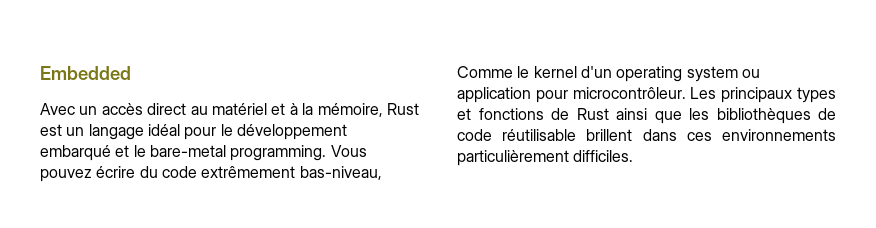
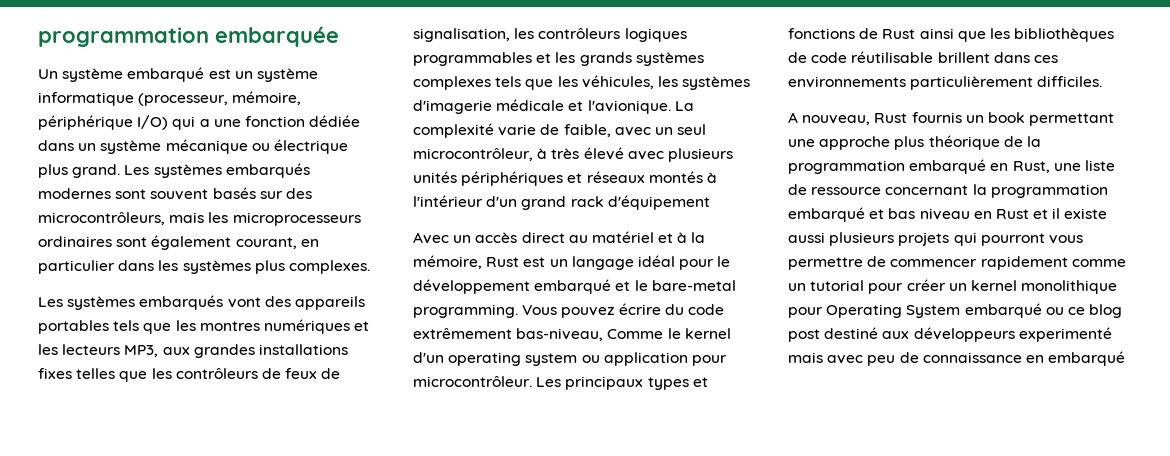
[40,66,131,80] Embedded -> [38,26,339,47] [38,67,318,82] [38,91,302,106] [38,115,361,130] [38,139,348,154] [38,163,310,178] [38,187,312,200] [38,212,361,226] [38,235,319,250] [38,260,370,274] [38,295,365,310] [38,319,370,334] [38,344,348,358] [38,368,341,382] [413,28,687,42] [413,52,704,66] [413,75,751,90] [413,99,694,114] [413,123,707,138] [413,147,733,162] [413,171,717,186] [413,195,710,210] programmation embarquée // Un système embarqué est un système informatique (processeur, mémoire, périphérique I/O) qui a une fonction dédiée dans un système mécanique ou électrique plus grand. Les systèmes embarqués modernes sont souvent basés sur des microcontrôleurs, mais les microprocesseurs ordinaires sont également courant, en particulier dans les systèmes plus complexes. // Les systèmes embarqués vont des appareils portables tels que les montres numériques et les lecteurs MP3, aux grandes installations fixes telles que les contrôleurs de feux de signalisation, les contrôleurs logiques programmables et les grands systèmes complexes tels que les véhicules, les systèmes d'imagerie médicale et l'avionique. La complexité varie de faible, avec un seul microcontrôleur, à très élevé avec plusieurs unités périphériques et réseaux montés à l'intérieur d'un grand rack d'équipement
(634, 156) none -> [788,112,1115,126] [788,135,1041,150] [788,159,1115,174] [788,184,1108,198] [788,207,1108,222] [788,232,1083,246] [788,256,1126,270] [788,279,1118,294] [788,303,1123,318] [788,327,1112,342] [788,351,1126,366] // A nouveau, Rust fournis un book permettant une approche plus théorique de la programmation embarqué en Rust, une liste de ressource concernant la programmation embarqué et bas niveau en Rust et il existe aussi plusieurs projets qui pourront vous permettre de commencer rapidement comme un tutorial pour créer un kernel monolithique pour Operating System embarqué ou ce blog post destiné aux développeurs experimenté mais avec peu de connaissance en embarqué

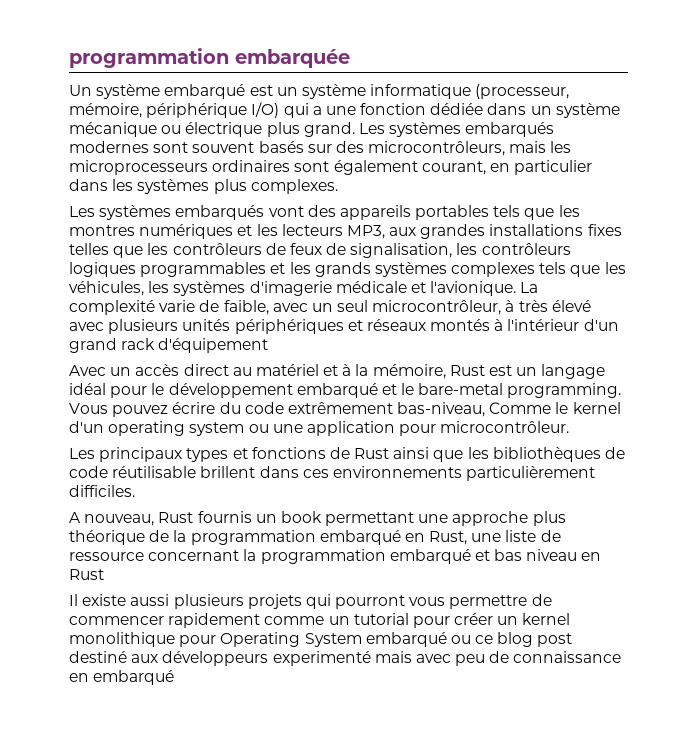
(600, 359) none -> [272,424,303,433] une
(532, 381) none -> (570, 427) //
[1033,208,1061,219] et il -> [69,594,78,606] // Il

